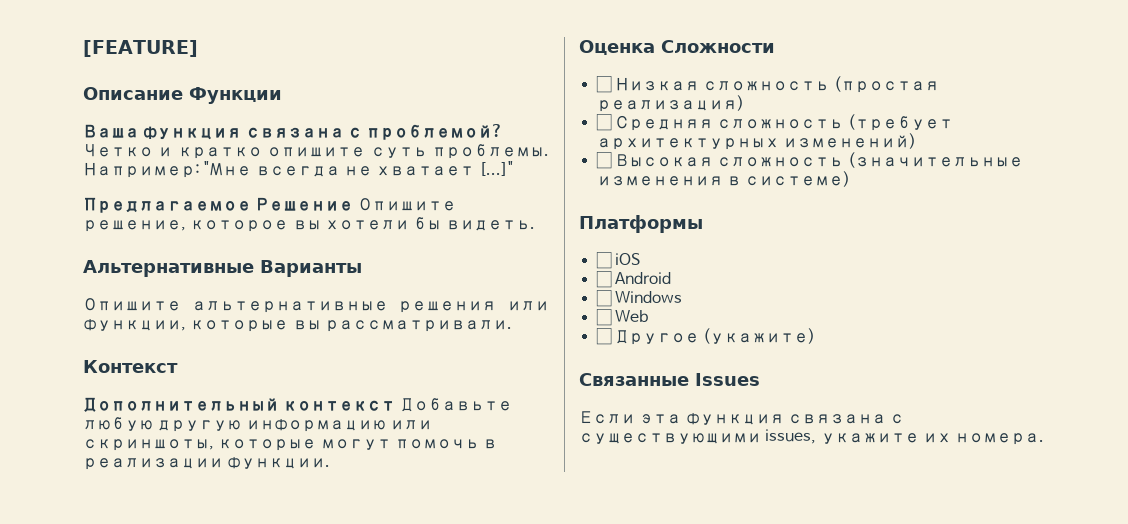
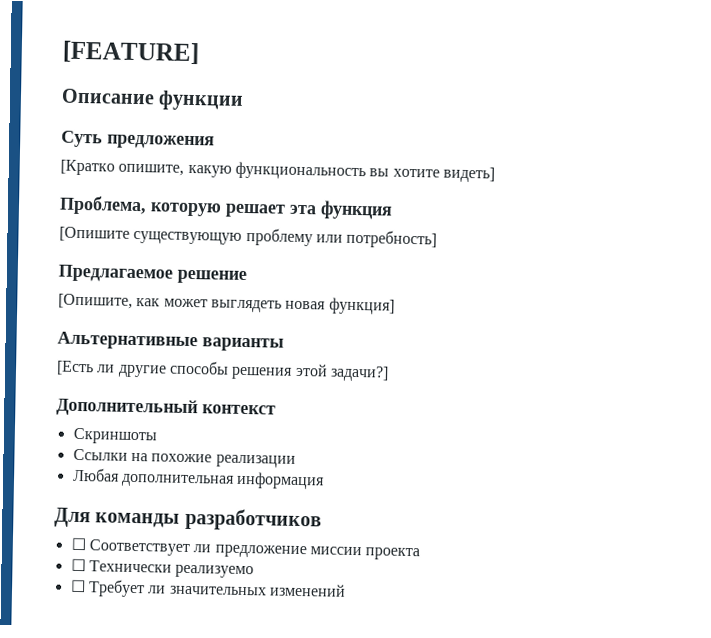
[189,87,282,104] [83,124,504,140] [83,144,550,159] [83,161,513,178] [83,197,456,213] [83,217,535,232] [83,260,362,277] [83,298,549,313] [83,319,512,332] [83,360,178,373] [83,397,512,412] [83,417,432,432] [83,439,498,451] [83,457,331,470] [579,40,775,55] [595,76,939,93] [596,95,744,112] [595,114,953,131] [596,133,916,150] [595,152,1023,169] [596,171,851,187] [579,215,703,233] [595,252,640,269] [595,271,671,288] [595,290,682,307] [595,309,648,326] [595,328,816,345] [579,373,760,386] [579,411,905,425] [579,429,1045,445] Функции // Ваша функция связана с проблемой? Четко и кратко опишите суть проблемы. Например: "Мне всегда не хватает [...]" // Предлагаемое Решение Опишите решение, которое вы хотели бы видеть. // Альтернативные Варианты // Опишите альтернативные решения или функции, которые вы рассматривали. // Контекст // Дополнительный контекст Добавьте любую другую информацию или скриншоты, которые могут помочь в реализации функции. // Оценка Сложности // ☐ Низкая сложность (простая реализация) // ☐ Средняя сложность (требует архитектурных изменений) // ☐ Высокая сложность (значительные изменения в системе) // Платформы // ☐ iOS // ☐ Android // ☐ Windows // ☐ Web // ☐ Другое (укажите) // Связанные Issues // Если эта функция связана с существующими issues, укажите их номера. -> [158,90,245,111] [61,130,215,150] [60,159,495,183] [59,195,393,220] [59,226,438,249] [58,264,247,285] [58,293,395,315] [57,331,284,352] [56,360,389,382] [56,397,276,418] [72,427,157,445] [72,448,296,468] [72,467,326,490] [54,507,322,532] [70,537,421,561] [70,558,255,579] [70,579,346,598] функции // Суть предложения // [Кратко опишите, какую функциональность вы хотите видеть] // Проблема, которую решает эта функция // [Опишите существующую проблему или потребность] // Предлагаемое решение // [Опишите, как может выглядеть новая функция] // Альтернативные варианты // [Есть ли другие способы решения этой задачи?] // Дополнительный контекст // Скриншоты // Ссылки на похожие реализации // Любая дополнительная информация // Для команды разработчиков // ☐ Соответствует ли предложение миссии проекта // ☐ Технически реализуемо // ☐ Требует ли значительных изменений

